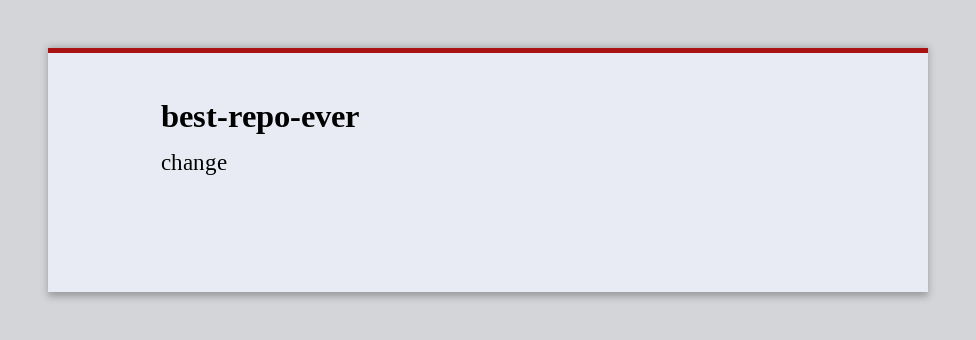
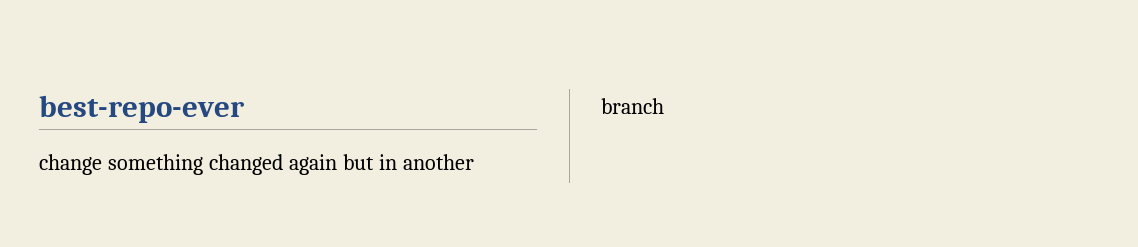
(227, 164) none -> [107,154,474,175] [601,98,664,114] something changed again but in another branch

